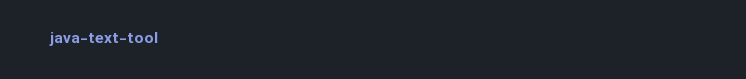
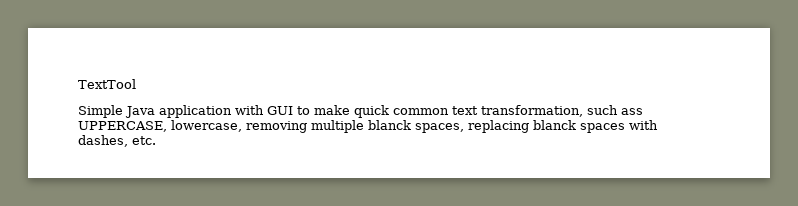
[49,32,158,46] java-text-tool -> [78,79,136,89] [78,105,643,118] [78,120,658,133] [78,135,156,147] TextTool // Simple Java application with GUI to make quick common text transformation, such ass UPPERCASE, lowercase, removing multiple blanck spaces, replacing blanck spaces with dashes, etc.

